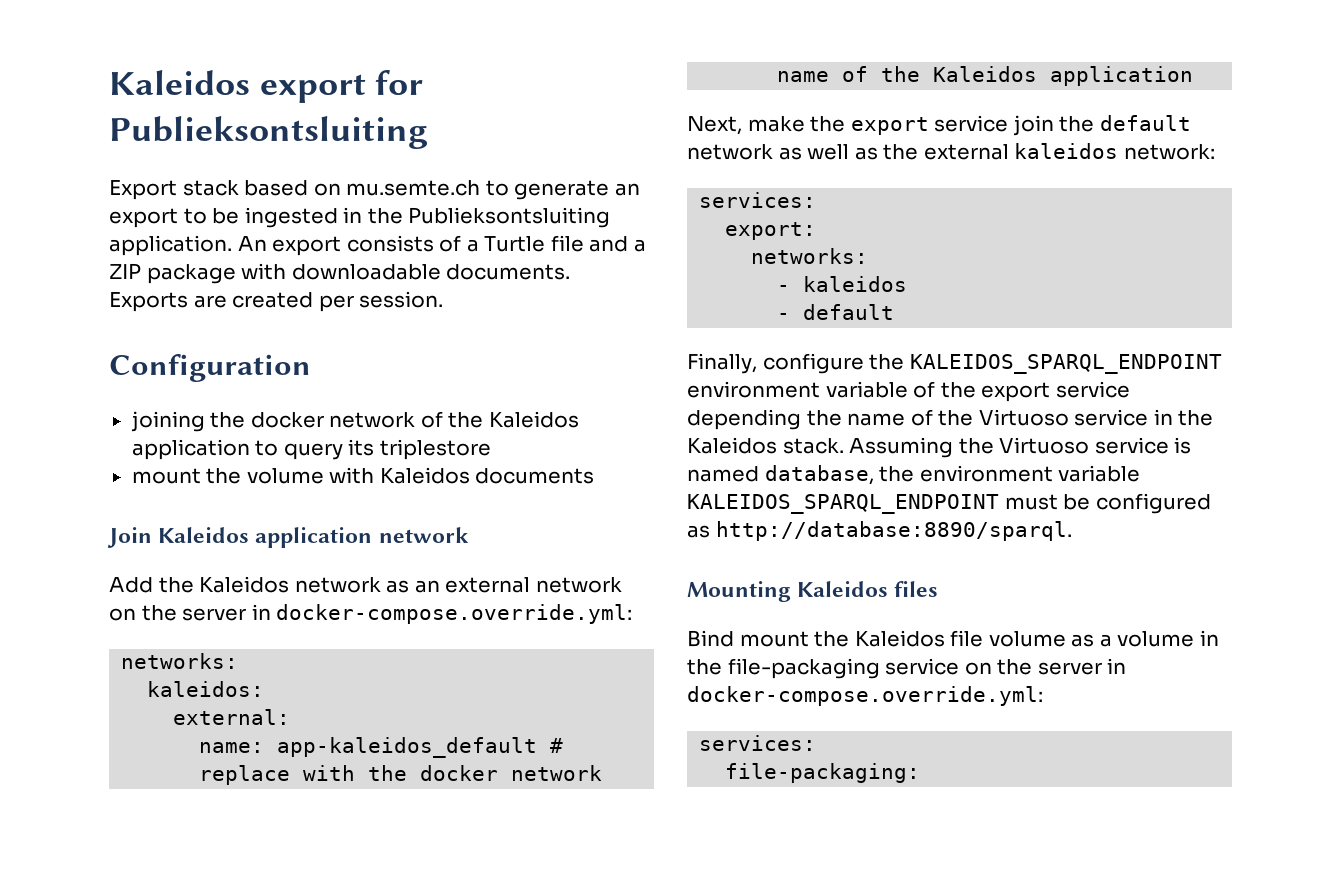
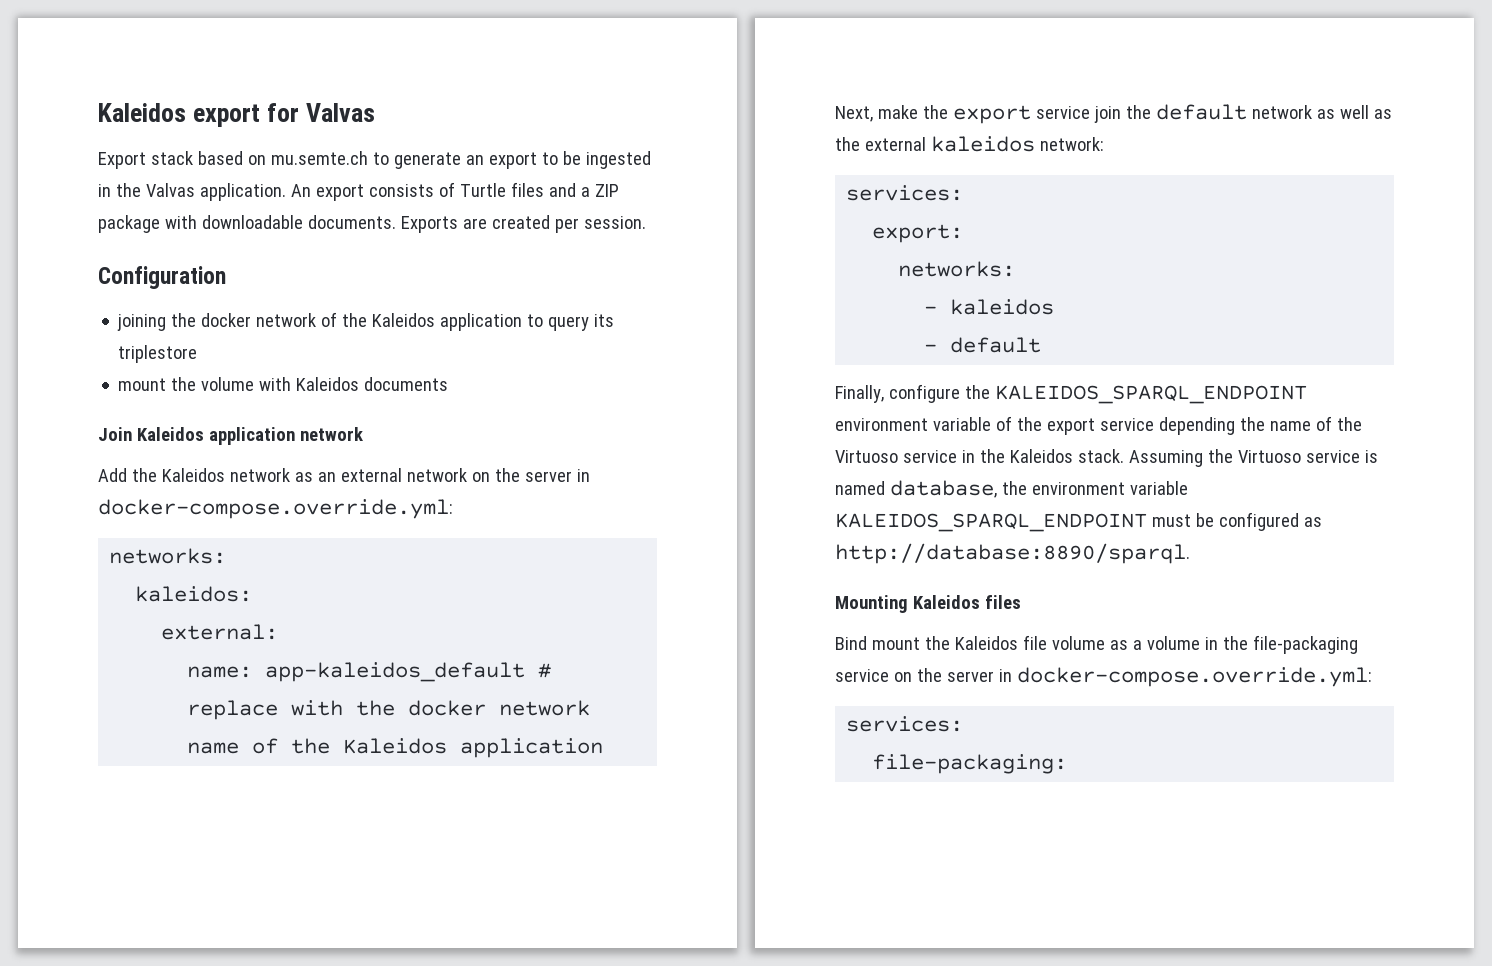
[109,116,428,149] Publieksontsluiting -> [306,103,376,122] Valvas
[408,207,611,228] Publieksontsluiting -> [145,183,195,197] Valvas
[466,235,584,252] a Turtle file -> [459,182,544,197] Turtle files

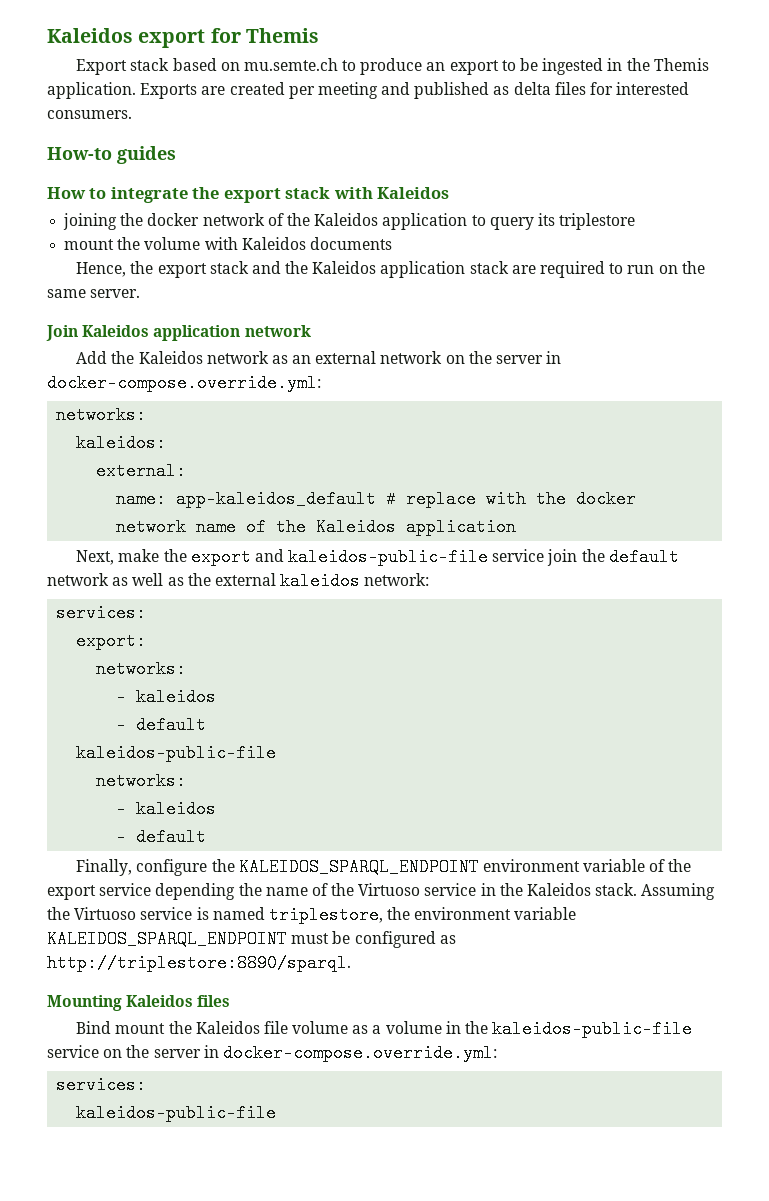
[306,103,376,122] Valvas -> [245,28,319,43] Themis
[393,152,461,169] generate -> [360,58,423,75] produce
[145,182,619,201] [98,215,646,233] [98,266,226,289] Valvas application. An export consists of Turtle files and a ZIP package with downloadable documents. Exports are created per session. // Configuration -> [653,58,709,71] [47,82,690,99] [47,110,132,119] [47,146,176,164] [47,187,450,203] Themis application. Exports are created per meeting and published as delta files for interested consumers. // How-to guides // How to integrate the export stack with Kaleidos
(449, 384) none -> [76,261,705,278] [47,289,141,298] // Hence, the export stack and the Kaleidos application stack are required to run on the same server.
(1031, 114) none -> [254,548,489,566] and kaleidos-public-file
(1042, 345) none -> [76,744,277,762] [96,772,187,790] [116,800,217,818] [116,828,207,846] // kaleidos-public-file // networks: // - kaleidos // - default
[889,480,997,498] database, -> [268,906,383,924] triplestore,
[835,543,1190,564] http://database:8890/sparql. -> [47,954,351,972] http://triplestore:8890/sparql.
[1252,635,1358,654] file-packaging -> [492,1020,693,1038] kaleidos-public-file
[872,754,1068,774] file-packaging: -> [76,1104,277,1122] kaleidos-public-file

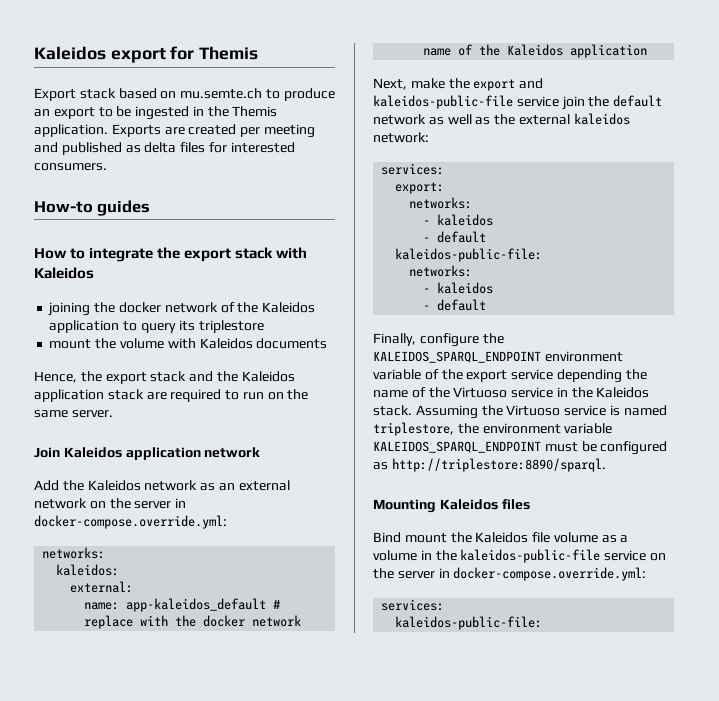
[76,744,277,762] kaleidos-public-file -> [395,248,543,262] kaleidos-public-file:
[76,1104,277,1122] kaleidos-public-file -> [395,616,543,630] kaleidos-public-file:

